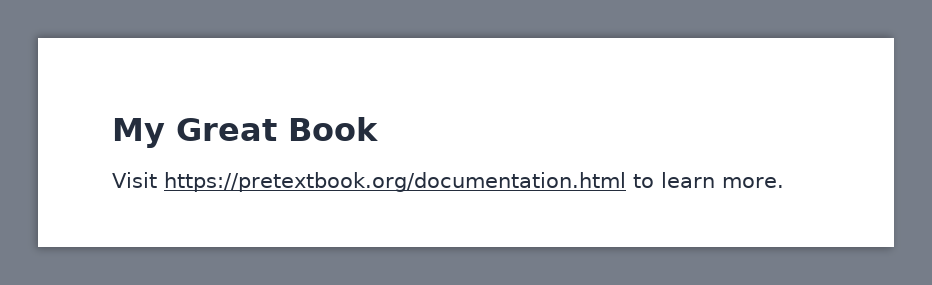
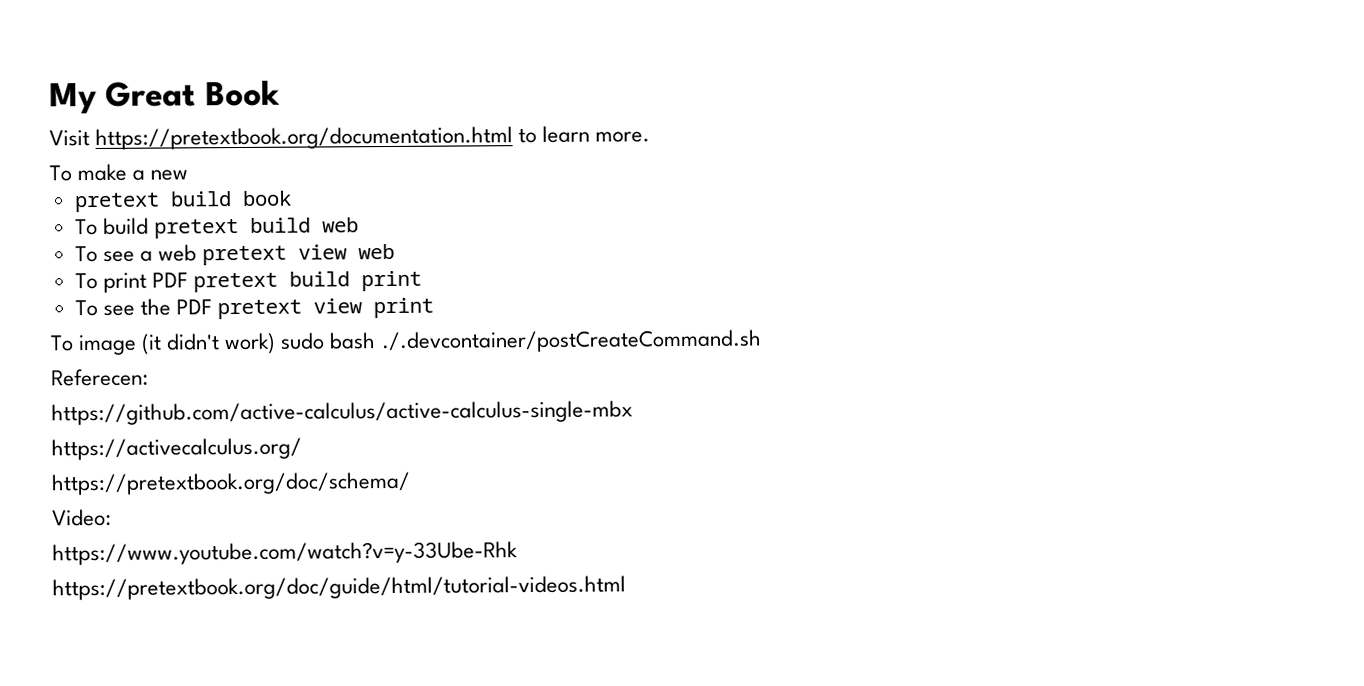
(784, 182) none -> [49,163,189,182] [73,190,292,213] [74,217,359,239] [74,243,396,266] [74,270,422,293] [74,297,435,320] [50,329,762,356] [51,368,149,387] [51,400,633,426] [51,437,302,461] [51,471,411,496] [52,508,112,527] [52,541,518,566] [52,575,626,601] // To make a new // pretext build book // To build pretext build web // To see a web pretext view web // To print PDF pretext build print // To see the PDF pretext view print // To image (it didn't work) sudo bash ./.devcontainer/postCreateCommand.sh // Referecen: // https://github.com/active-calculus/active-calculus-single-mbx // https://activecalculus.org/ // https://pretextbook.org/doc/schema/ // Video: // https://www.youtube.com/watch?v=y-33Ube-Rhk // https://pretextbook.org/doc/guide/html/tutorial-videos.html

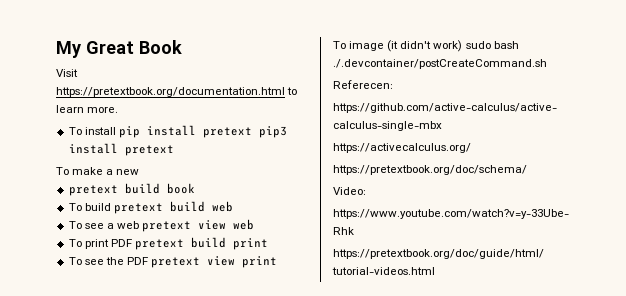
(651, 137) none -> [68,125,287,138] [68,143,174,156] // To install pip install pretext pip3 install pretext

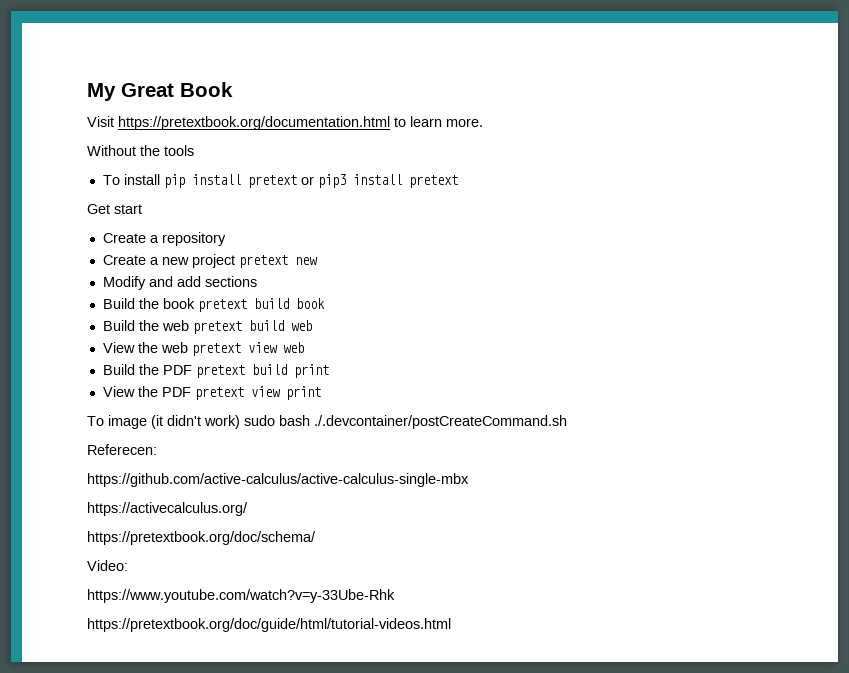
(119, 110) none -> [87,145,194,156] // Without the tools
(252, 132) none -> [300,176,314,185] or
[56,167,140,175] To make a new // -> [87,204,142,214] [102,232,226,246] [102,254,317,268] [102,276,257,290] [102,298,195,309] Get start // Create a repository // Create a new project pretext new // Modify and add sections // Build the book
[68,203,111,211] To build -> [102,320,189,331] Build the web
[68,221,114,229] To see a -> [102,342,158,353] View the
[68,239,109,249] To print -> [102,364,159,375] Build the
[68,257,104,265] To see -> [102,386,135,397] View

